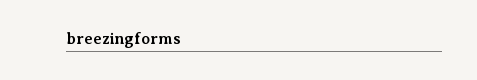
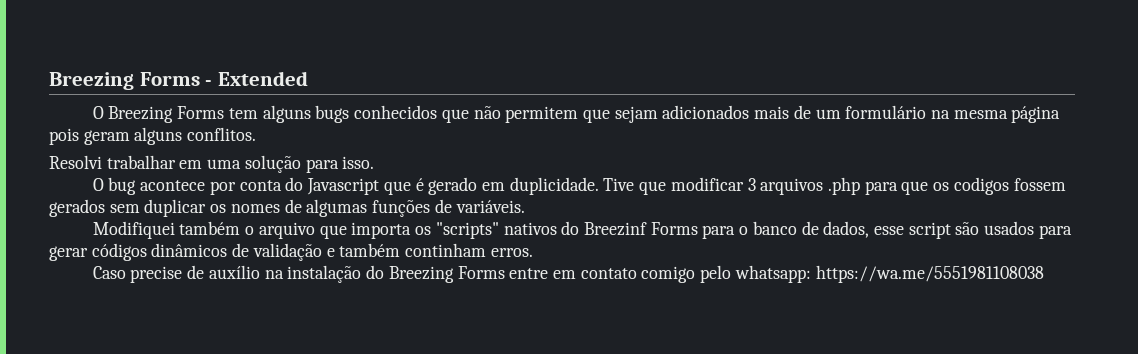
[66,32,181,48] breezingforms -> [49,71,308,90] [92,105,1061,123] [49,127,257,145] [49,155,375,173] [92,177,1066,195] [49,199,525,217] [92,221,1072,239] [49,243,533,261] [92,265,1044,283] Breezing Forms - Extended // O Breezing Forms tem alguns bugs conhecidos que não permitem que sejam adicionados mais de um formulário na mesma página pois geram alguns conflitos. // Resolvi trabalhar em uma solução para isso. // O bug acontece por conta do Javascript que é gerado em duplicidade. Tive que modificar 3 arquivos .php para que os codigos fossem gerados sem duplicar os nomes de algumas funções de variáveis. // Modifiquei também o arquivo que importa os "scripts" nativos do Breezinf Forms para o banco de dados, esse script são usados para gerar códigos dinâmicos de validação e também continham erros. // Caso precise de auxílio na instalação do Breezing Forms entre em contato comigo pelo whatsapp: https://wa.me/5551981108038

